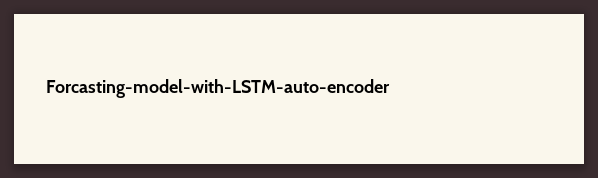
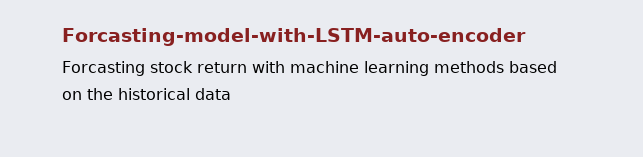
(390, 88) none -> [62,61,557,76] [62,88,231,100] // Forcasting stock return with machine learning methods based on the historical data

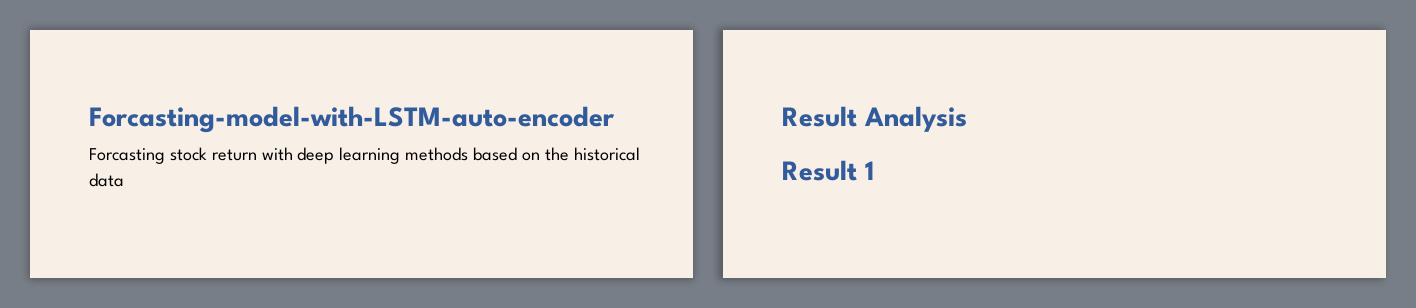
[290,61,359,73] machine -> [297,147,335,164] deep
(231, 94) none -> [782,106,967,132] [782,160,874,181] // Result Analysis // Result 1

